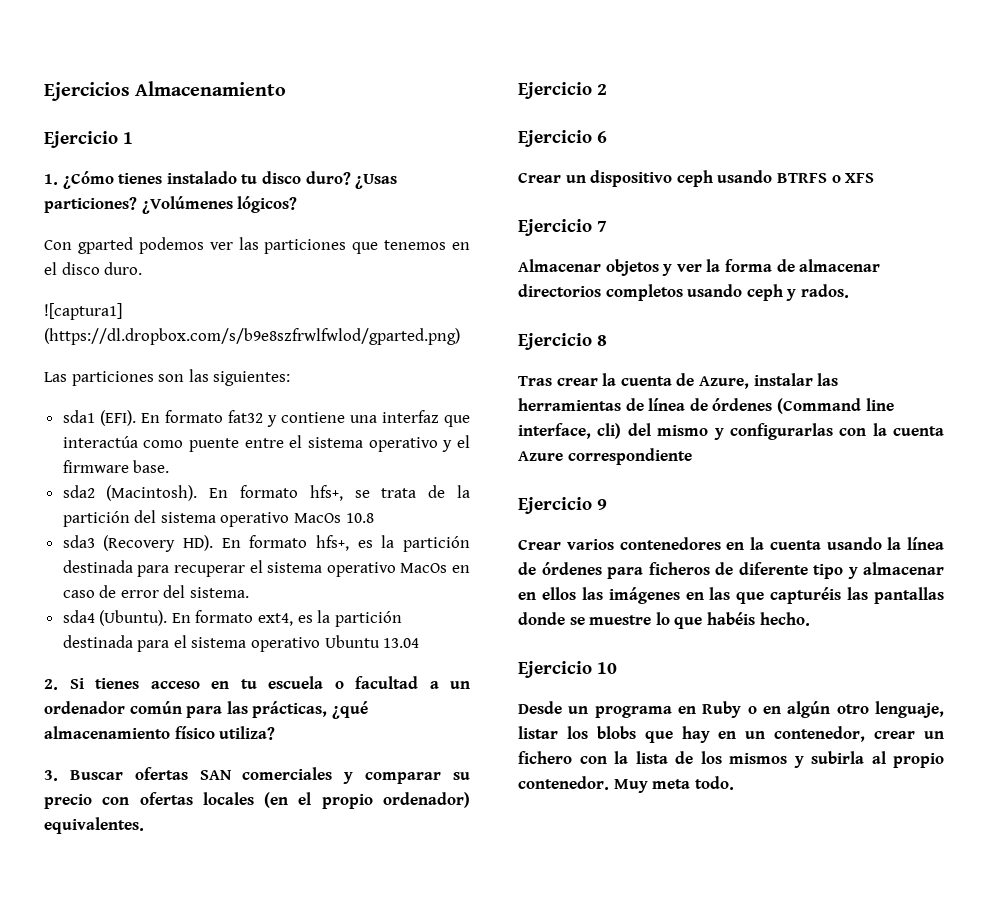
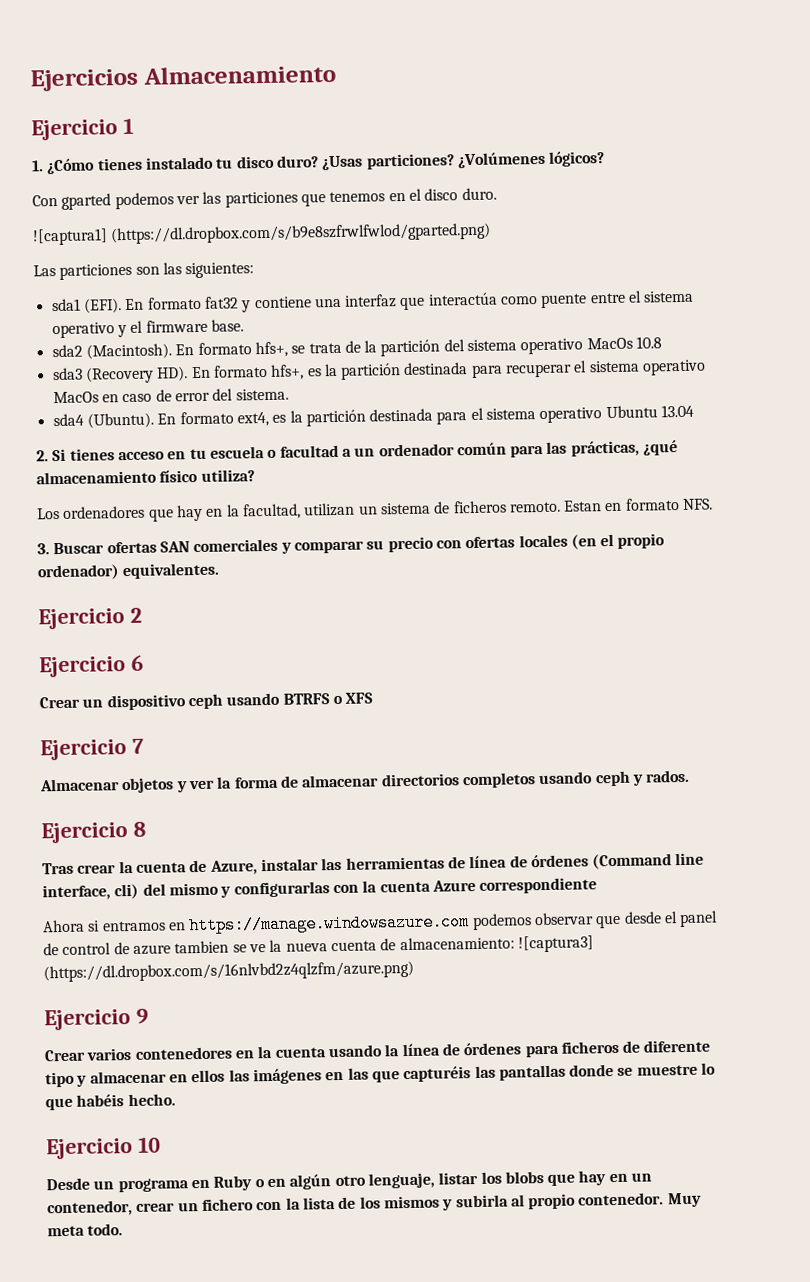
(276, 733) none -> [37,498,714,522] // Los ordenadores que hay en la facultad, utilizan un sistema de ficheros remoto. Estan en formato NFS.
(692, 456) none -> [43,910,719,935] [43,935,594,956] [43,960,414,983] // Ahora si entramos en https://manage.windowsazure.com podemos observar que desde el panel de control de azure tambien se ve la nueva cuenta de almacenamiento: ![captura3] (https://dl.dropbox.com/s/16nlvbd2z4qlzfm/azure.png)

